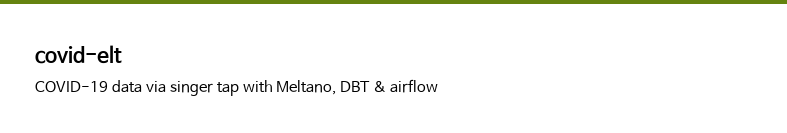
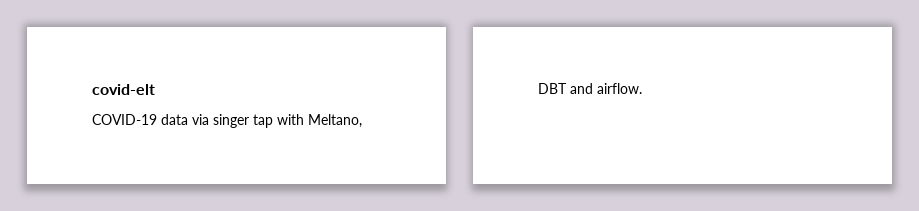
[373,79,439,93] & airflow -> [570,83,642,94] and airflow.

